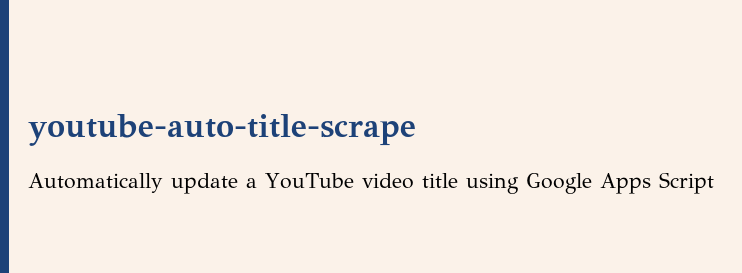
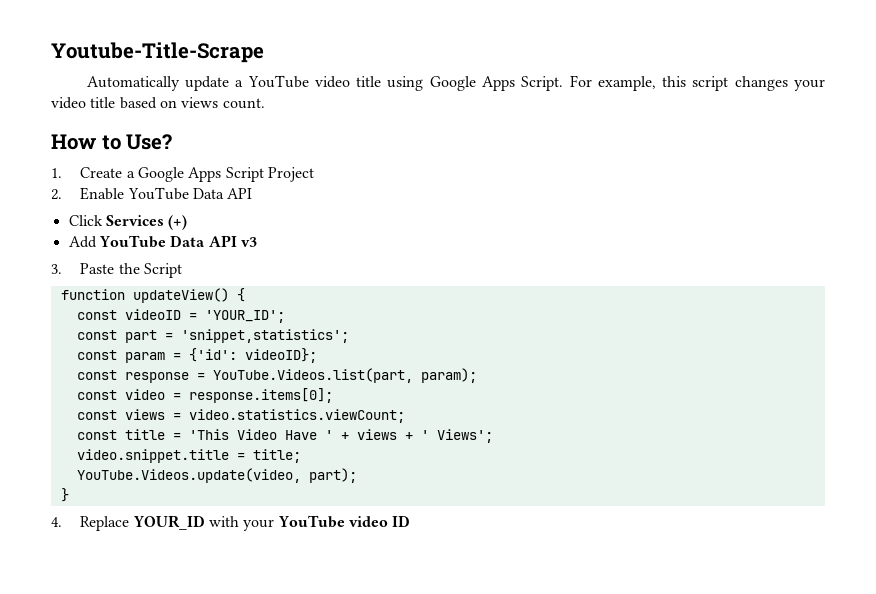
[28,114,416,146] youtube-auto-title-scrape -> [51,42,264,63] Youtube-Title-Scrape
[658,172,714,194] Script -> [521,75,826,91] [51,97,265,109] [51,134,173,150] [51,167,314,182] [51,187,253,200] [68,215,188,230] [68,235,257,248] [51,263,182,278] [60,288,245,303] [76,309,285,323] [76,329,349,343] [76,348,317,363] [76,368,477,383] [76,388,333,403] [76,409,405,423] [76,429,493,443] [76,449,301,463] [76,468,357,483] [60,488,69,502] [51,515,411,531] Script. For example, this script changes your video title based on views count. // How to Use? // 1. Create a Google Apps Script Project // 2. Enable YouTube Data API // Click Services (+) // Add YouTube Data API v3 // 3. Paste the Script // function updateView() { // const videoID = 'YOUR_ID'; // const part = 'snippet,statistics'; // const param = {'id': videoID}; // const response = YouTube.Videos.list(part, param); // const video = response.items[0]; // const views = video.statistics.viewCount; // const title = 'This Video Have ' + views + ' Views'; // video.snippet.title = title; // YouTube.Videos.update(video, part); // } // 4. Replace YOUR_ID with your YouTube video ID

